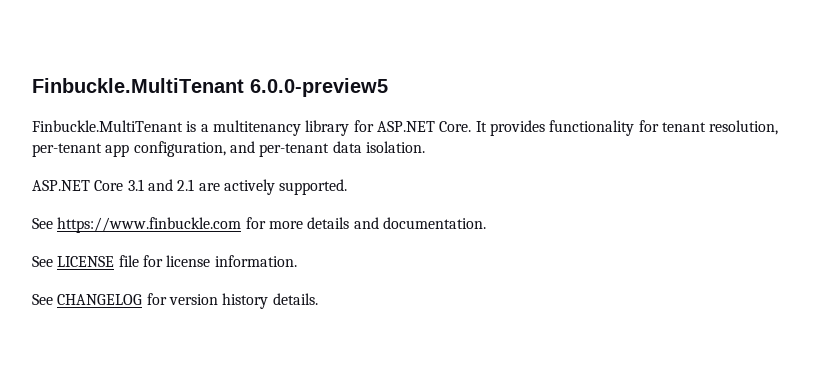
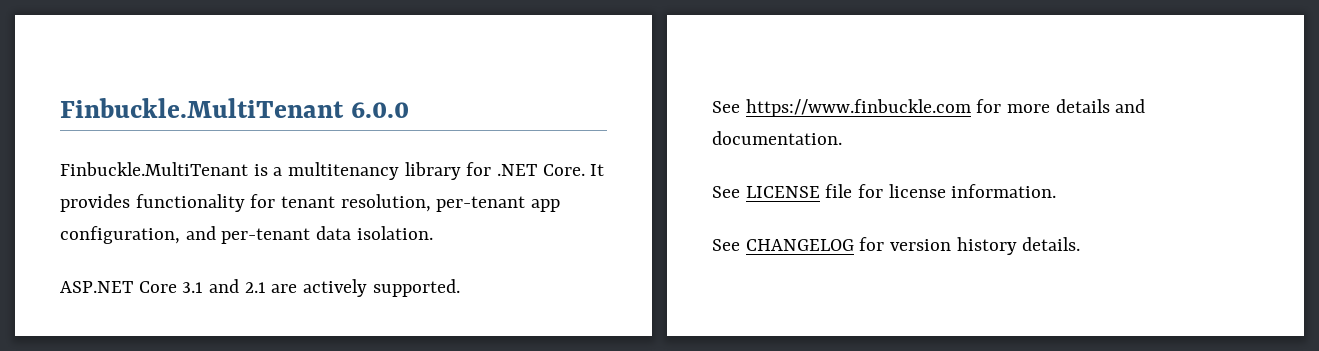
[32,78,388,97] Finbuckle.MultiTenant 6.0.0-preview5 -> [60,98,409,118] Finbuckle.MultiTenant 6.0.0
[376,121,435,132] ASP.NET -> [497,164,538,176] .NET

